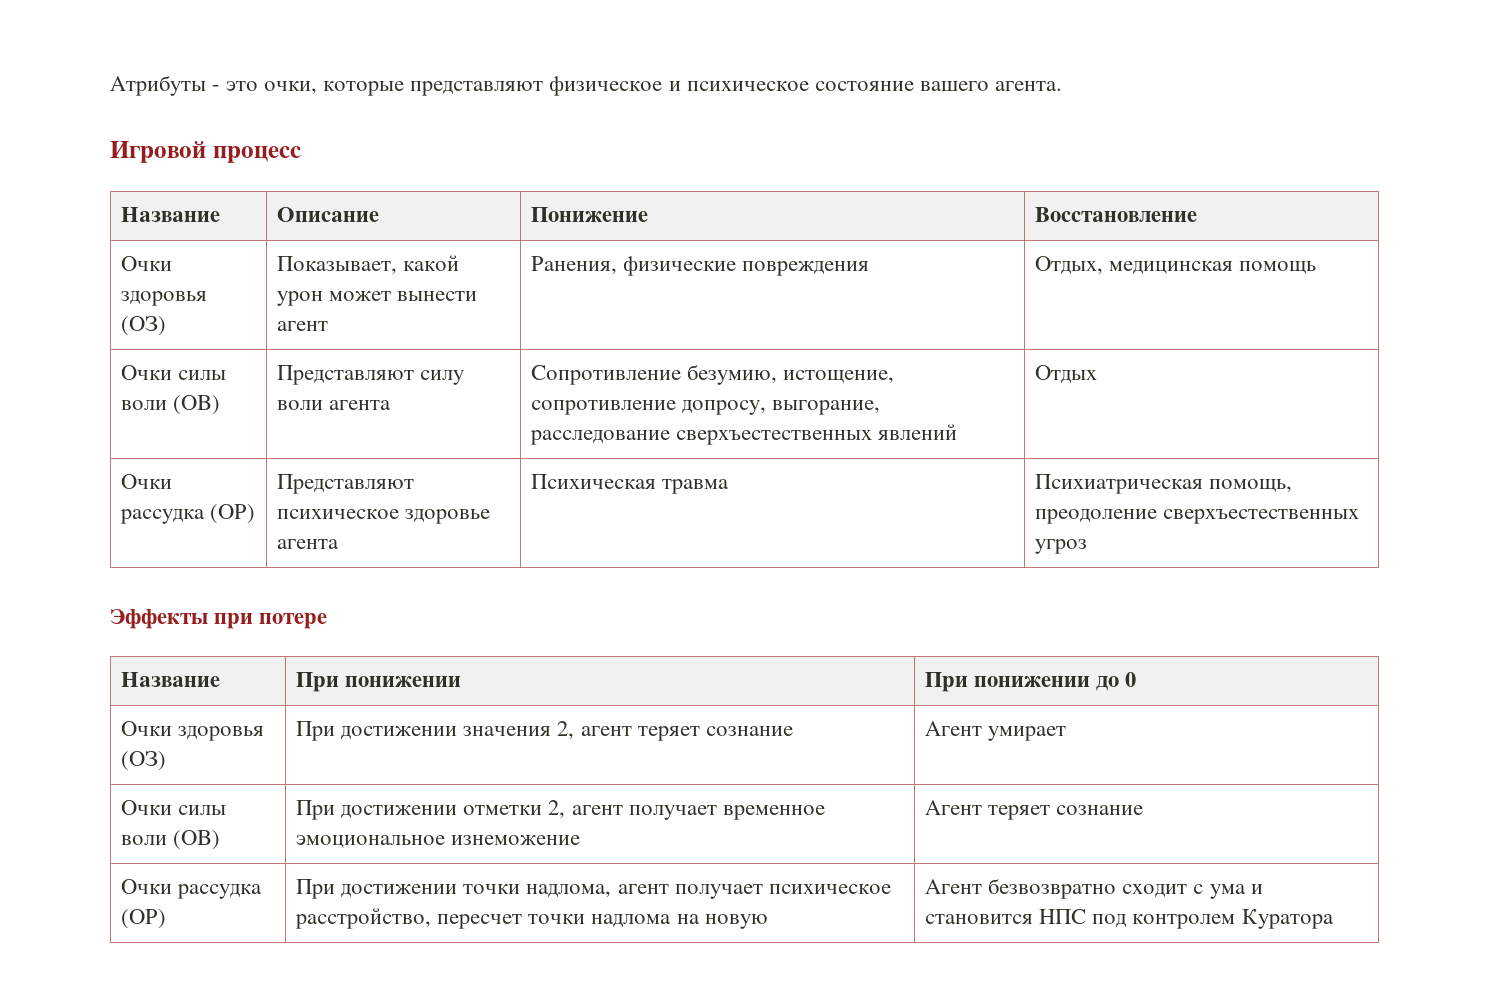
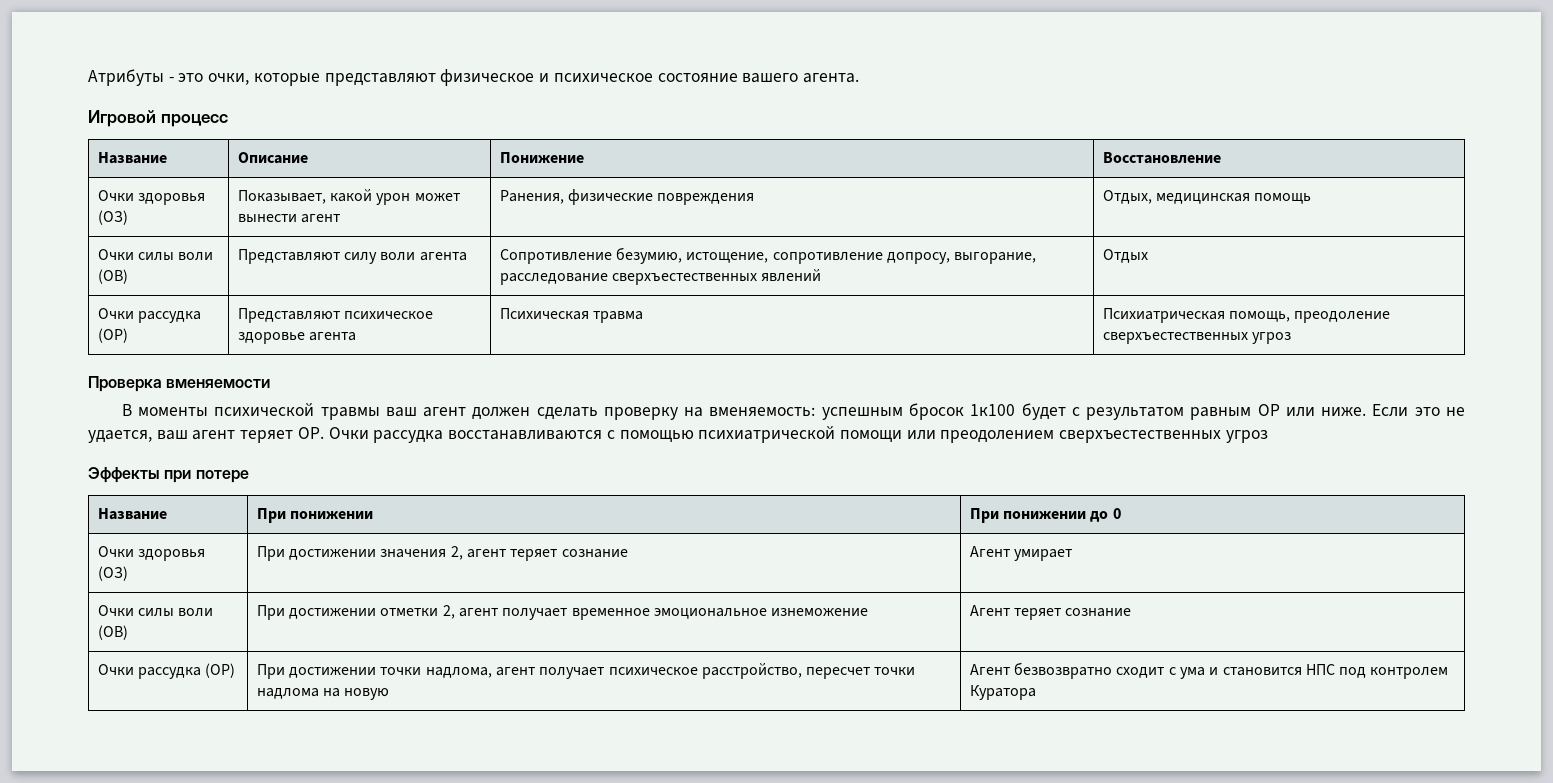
(1088, 546) none -> [88,376,271,392] [121,403,1466,420] [88,426,1268,443] // Проверка вменяемости // В моменты психической травмы ваш агент должен сделать проверку на вменяемость: успешным бросок 1к100 будет с результатом равным ОР или ниже. Если это не удается, ваш агент теряет ОР. Очки рассудка восстанавливаются с помощью психиатрической помощи или преодолением сверхъестественных угроз

